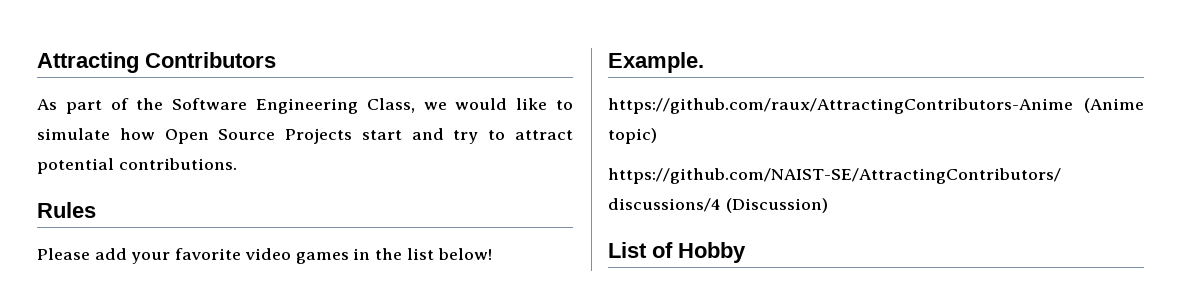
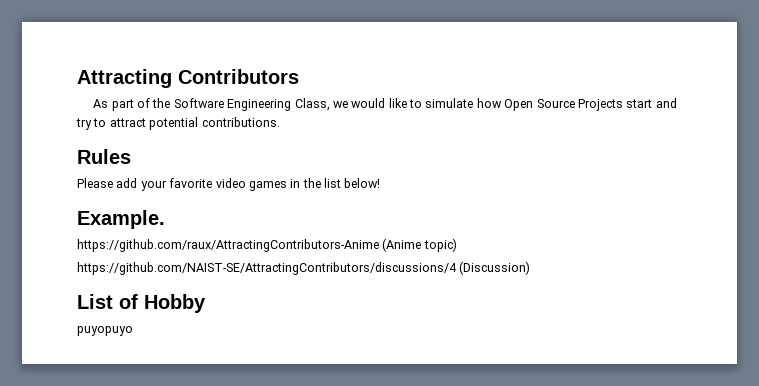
(746, 252) none -> [77,326,133,336] // puyopuyo

